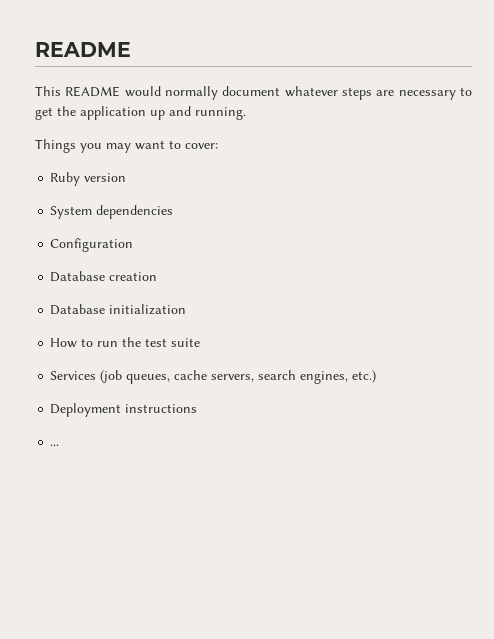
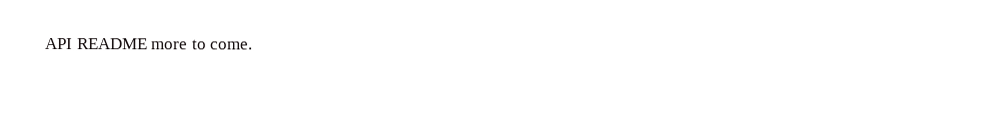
[35,42,131,57] [35,86,472,100] [35,106,246,120] [35,139,218,153] [50,172,127,186] [50,205,174,219] [50,238,134,252] [50,271,158,282] [50,304,187,315] [50,337,201,348] [50,370,377,384] [50,403,198,417] [50,444,60,446] README // This README would normally document whatever steps are necessary to get the application up and running. // Things you may want to cover: // Ruby version // System dependencies // Configuration // Database creation // Database initialization // How to run the test suite // Services (job queues, cache servers, search engines, etc.) // Deployment instructions // ... -> [45,38,254,50] API README more to come.

